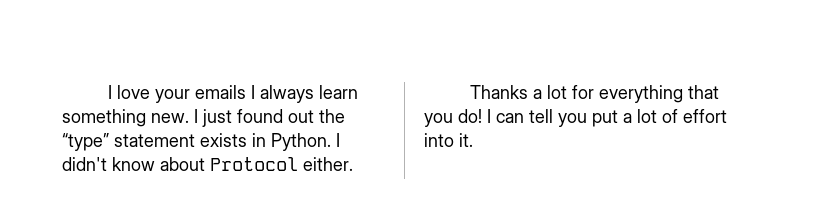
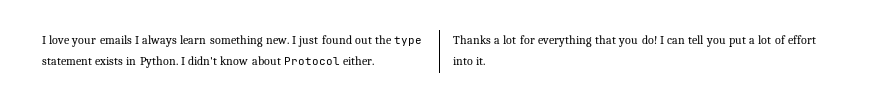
[62,133,109,151] “type” -> [394,36,423,46] type

